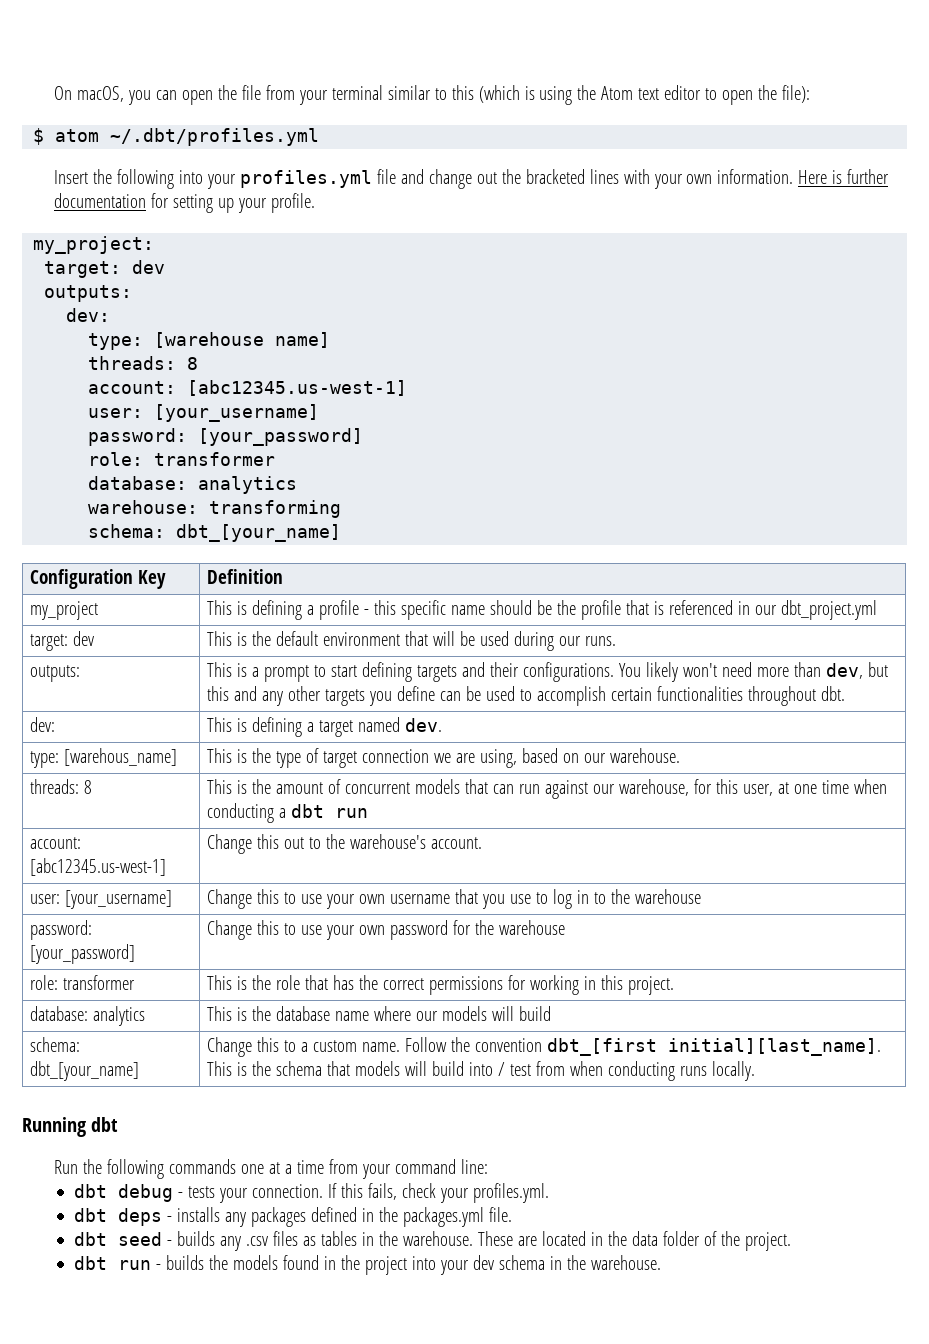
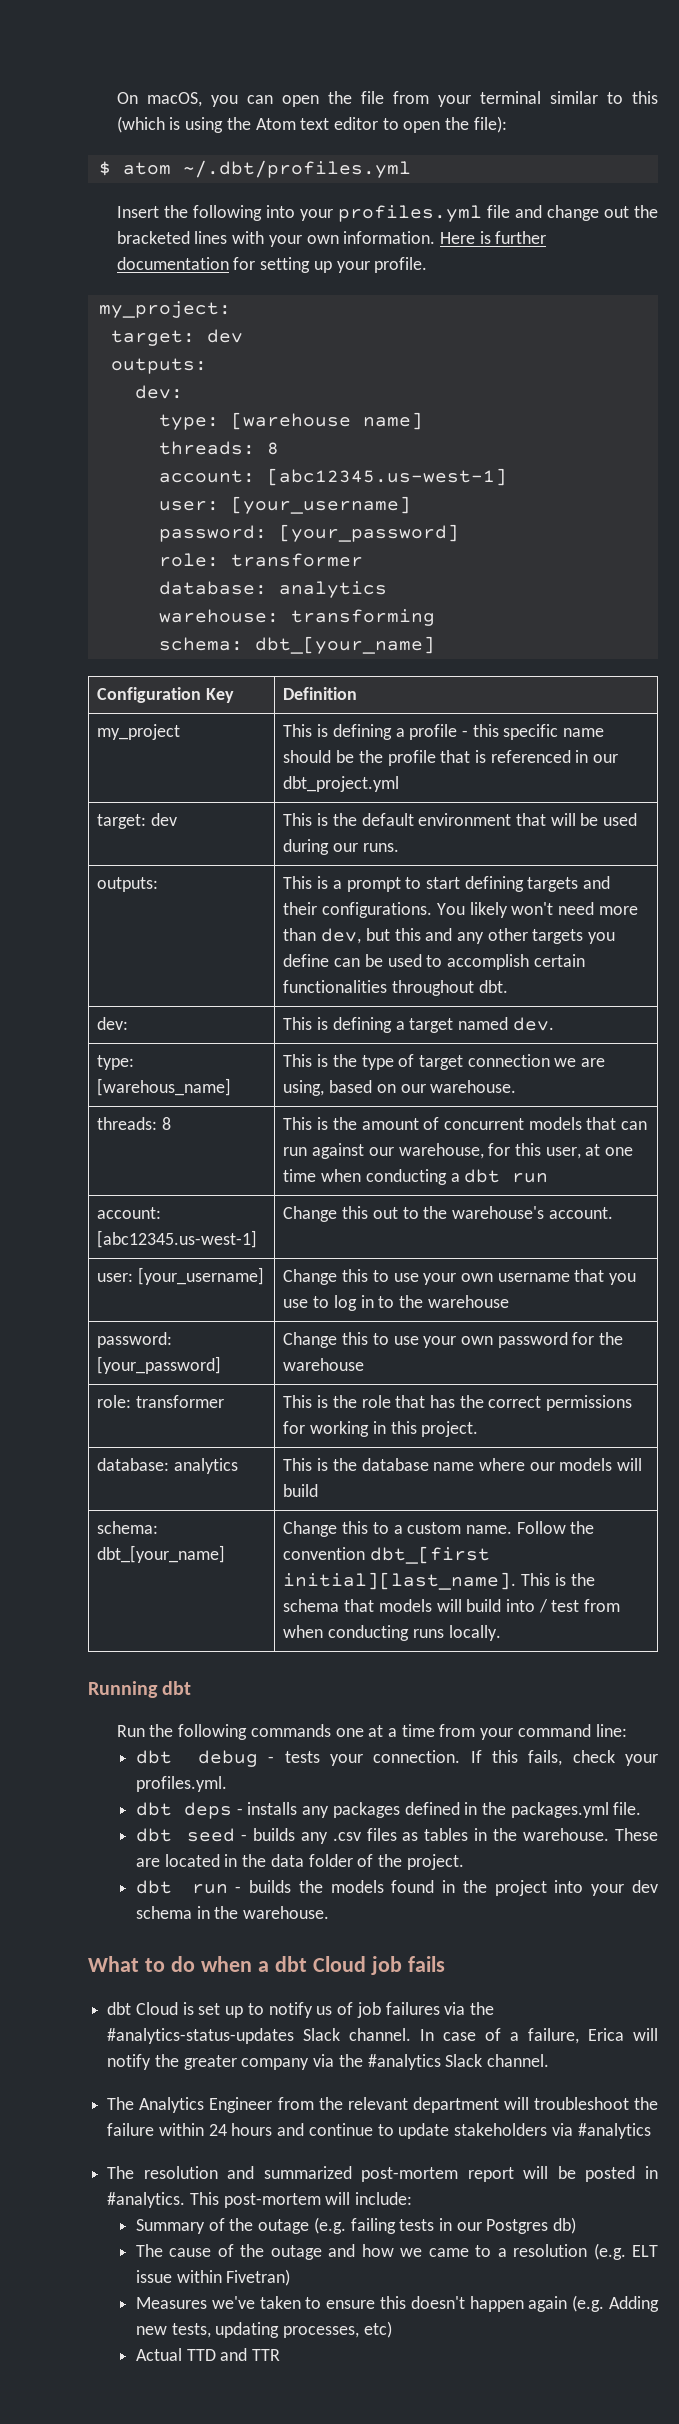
(661, 1262) none -> [88,1956,445,1975] [107,2002,494,2018] [107,2028,658,2044] [107,2054,550,2070] [107,2097,658,2113] [107,2123,651,2139] [107,2166,658,2182] [107,2192,413,2208] [135,2217,577,2234] [135,2243,659,2260] [135,2269,291,2286] [135,2295,659,2312] [135,2321,392,2338] [135,2348,281,2361] // What to do when a dbt Cloud job fails // dbt Cloud is set up to notify us of job failures via the #analytics-status-updates Slack channel. In case of a failure, Erica will notify the greater company via the #analytics Slack channel. // The Analytics Engineer from the relevant department will troubleshoot the failure within 24 hours and continue to update stakeholders via #analytics // The resolution and summarized post-mortem report will be posted in #analytics. This post-mortem will include: // Summary of the outage (e.g. failing tests in our Postgres db) // The cause of the outage and how we came to a resolution (e.g. ELT issue within Fivetran) // Measures we've taken to ensure this doesn't happen again (e.g. Adding new tests, updating processes, etc) // Actual TTD and TTR

